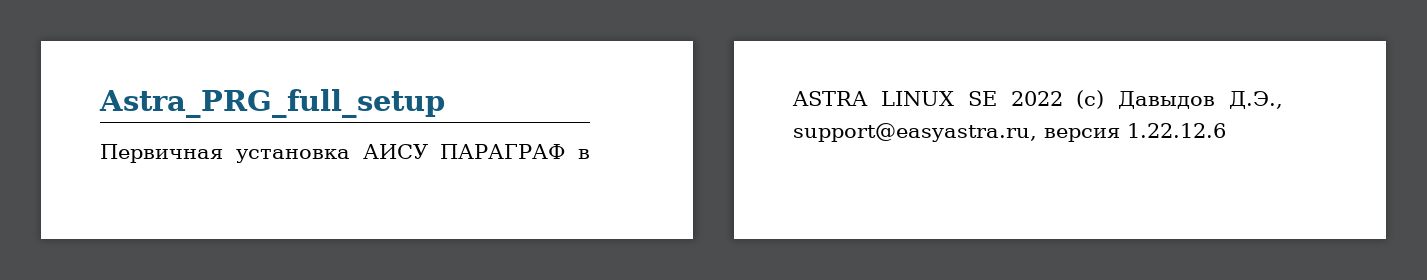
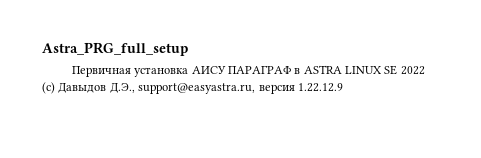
[1127,123,1226,138] 1.22.12.6 -> [297,83,343,92] 1.22.12.9

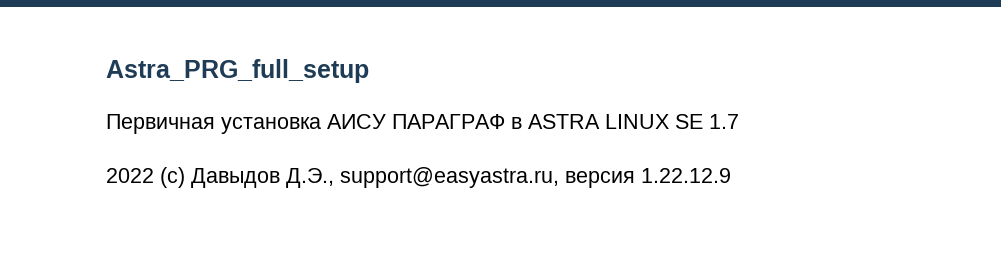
(398, 70) none -> [709,114,739,129] 1.7 //

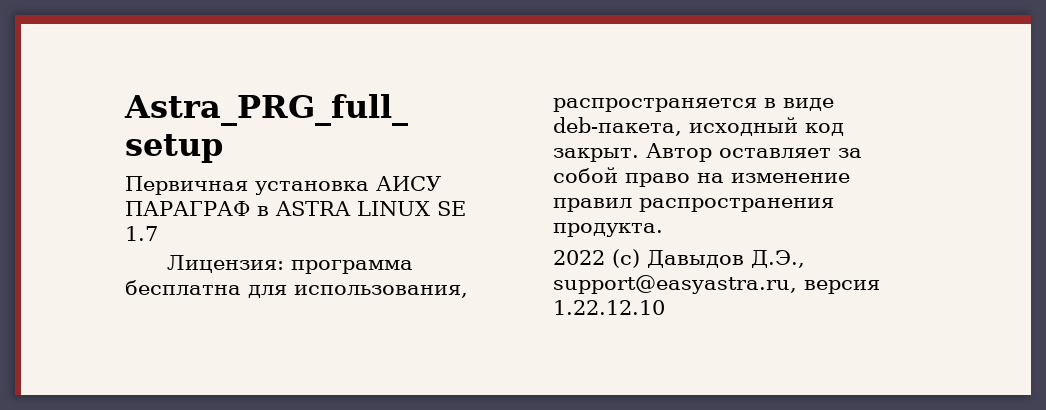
(739, 121) none -> [167,255,414,274] [125,280,468,298] [553,98,834,112] [553,117,844,136] [553,143,862,162] [553,167,850,187] [553,198,834,212] [553,223,663,237] // Лицензия: программа бесплатна для использования, распространяется в виде deb-пакета, исходный код закрыт. Автор оставляет за собой право на изменение правил распространения продукта.
[641,168,731,183] 1.22.12.9 -> [553,300,665,315] 1.22.12.10

